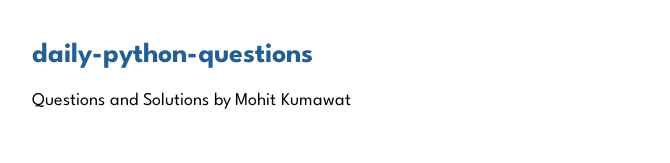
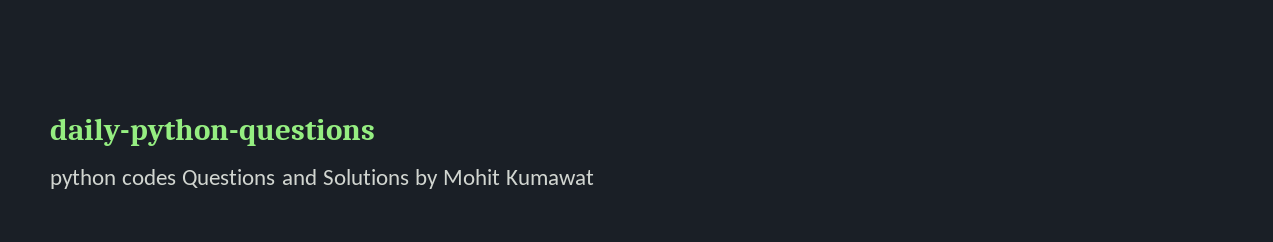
(313, 55) none -> [50,169,177,189] python codes

